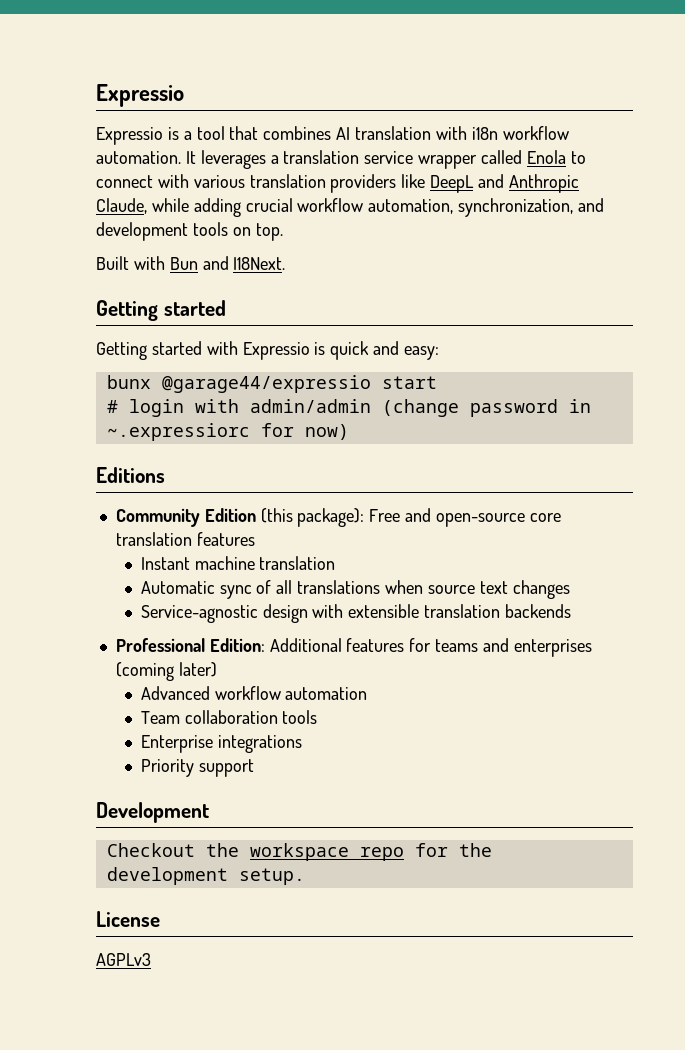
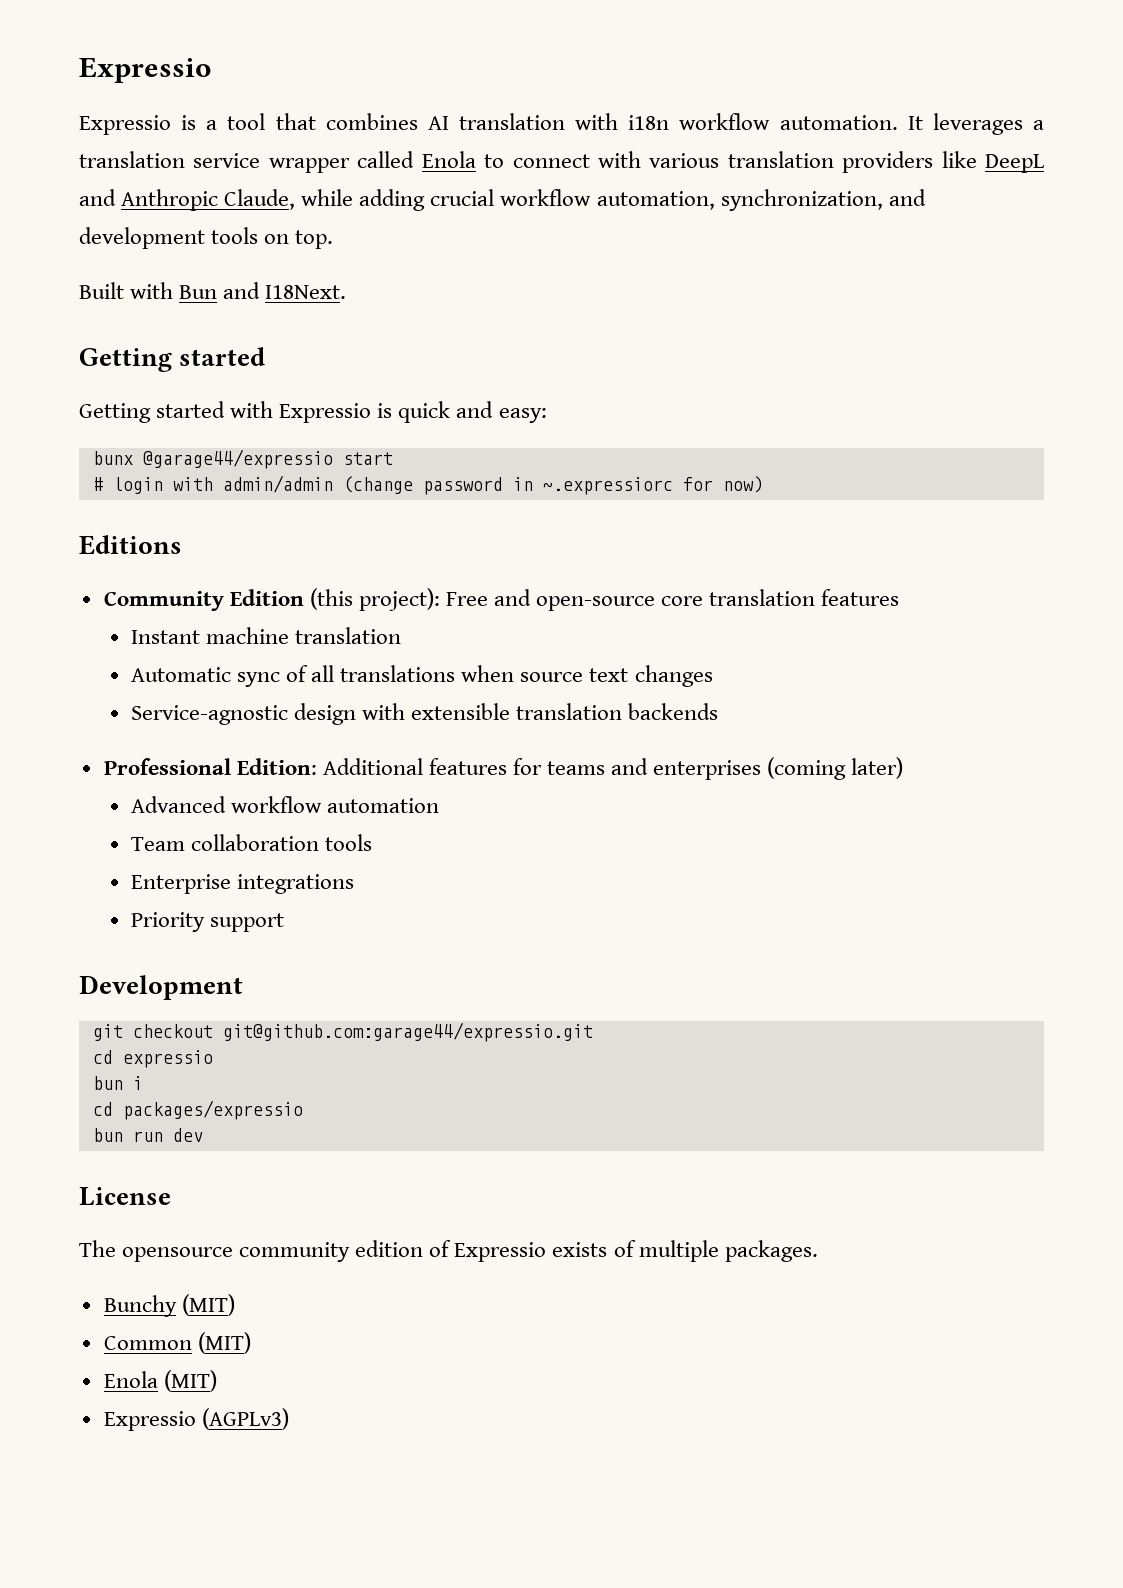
[297,508,365,527] package): -> [358,588,440,611] project):
[106,843,492,861] [106,867,305,885] [96,911,160,927] [96,953,151,966] Checkout the workspace repo for the development setup. // License // AGPLv3 -> [92,1022,593,1042] [92,1050,213,1068] [92,1076,143,1090] [92,1100,303,1120] [92,1128,203,1142] [79,1187,171,1206] [79,1240,818,1262] [103,1294,235,1317] [103,1332,251,1354] [103,1370,217,1392] [103,1408,289,1431] git checkout git@github.com:garage44/expressio.git // cd expressio // bun i // cd packages/expressio // bun run dev // License // The opensource community edition of Expressio exists of multiple packages. // Bunchy (MIT) // Common (MIT) // Enola (MIT) // Expressio (AGPLv3)

